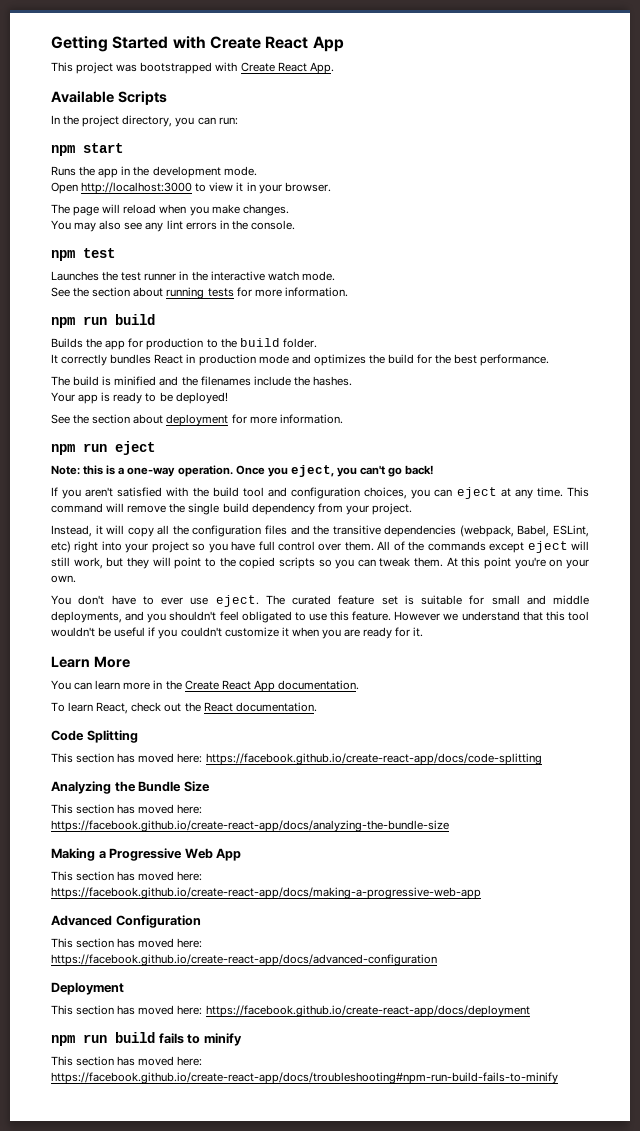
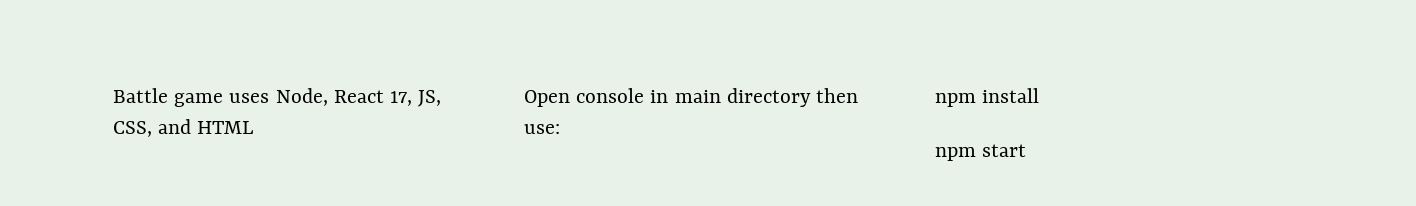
[51,36,344,52] [51,62,334,74] [51,91,167,105] [51,115,238,127] [51,143,123,156] [51,166,257,178] [51,182,331,194] [51,204,289,216] [51,220,295,232] [51,248,115,261] [51,271,335,281] [51,287,348,299] [51,314,155,328] [51,338,317,350] [51,354,550,366] [51,376,352,386] [51,392,228,404] [51,414,343,426] [51,441,155,455] [51,465,435,477] [51,487,590,499] [51,503,412,515] [51,525,589,537] [51,541,590,553] [51,557,589,569] [51,575,76,583] [51,595,589,607] [51,611,589,623] [51,627,424,639] [51,656,130,668] [51,680,359,692] [51,702,317,714] [51,730,138,743] [51,753,542,765] [51,781,210,794] [51,804,203,814] [51,820,449,832] [51,848,242,861] [51,871,203,881] [51,887,481,899] [51,915,201,928] [51,938,203,948] [51,954,437,966] [51,982,124,995] [51,1005,530,1017] [51,1032,242,1046] [51,1056,203,1066] [51,1072,558,1084] Getting Started with Create React App // This project was bootstrapped with Create React App. // Available Scripts // In the project directory, you can run: // npm start // Runs the app in the development mode. // Open http://localhost:3000 to view it in your browser. // The page will reload when you make changes. // You may also see any lint errors in the console. // npm test // Launches the test runner in the interactive watch mode. // See the section about running tests for more information. // npm run build // Builds the app for production to the build folder. // It correctly bundles React in production mode and optimizes the build for the best performance. // The build is minified and the filenames include the hashes. // Your app is ready to be deployed! // See the section about deployment for more information. // npm run eject // Note: this is a one-way operation. Once you eject, you can't go back! // If you aren't satisfied with the build tool and configuration choices, you can eject at any time. This command will remove the single build dependency from your project. // Instead, it will copy all the configuration files and the transitive dependencies (webpack, Babel, ESLint, etc) right into your project so you have full control over them. All of the commands except eject will still work, but they will point to the copied scripts so you can tweak them. At this point you're on your own. // You don't have to ever use eject. The curated feature set is suitable for small and middle deployments, and you shouldn't feel obligated to use this feature. However we understand that this tool wouldn't be useful if you couldn't customize it when you are ready for it. // Learn More // You can learn more in the Create React App documentation. // To learn React, check out the React documentation. // Code Splitting // This section has moved here: https://facebook.github.io/create-react-app/docs/code-splitting // Analyzing the Bundle Size // This section has moved here: https://facebook.github.io/create-react-app/docs/analyzing-the-bundle-size // Making a Progressive Web App // This section has moved here: https://facebook.github.io/create-react-app/docs/making-a-progressive-web-app // Advanced Configuration // This section has moved here: https://facebook.github.io/create-react-app/docs/advanced-configuration // Deployment // This section has moved here: https://facebook.github.io/create-react-app/docs/deployment // npm run build fails to minify // This section has moved here: https://facebook.github.io/create-react-app/docs/troubleshooting#npm-run-build-fails-to-minify -> [113,88,442,107] [113,119,254,137] [524,88,859,107] [524,124,560,134] [935,88,1040,107] [935,144,1027,161] Battle game uses Node, React 17, JS, CSS, and HTML // Open console in main directory then use: // npm install // npm start

